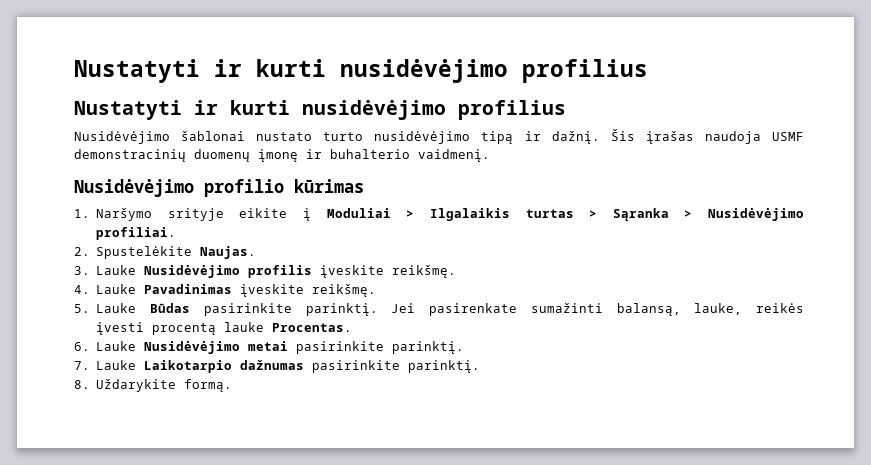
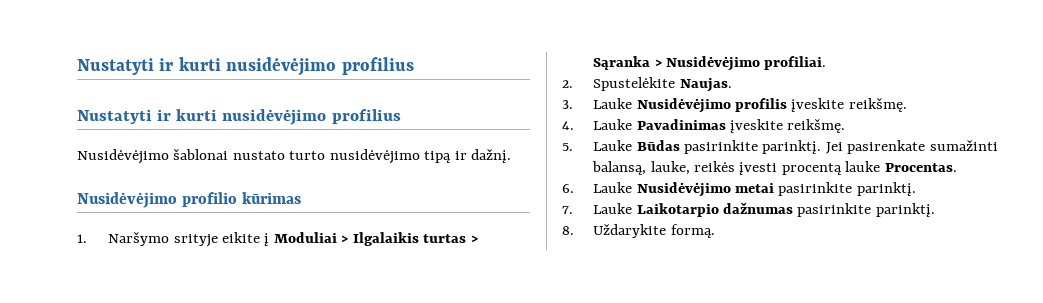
[610,129,804,144] [74,149,490,162] Šis įrašas naudoja USMF demonstracinių duomenų įmonę ir buhalterio vaidmenį. -> (512, 156) none

